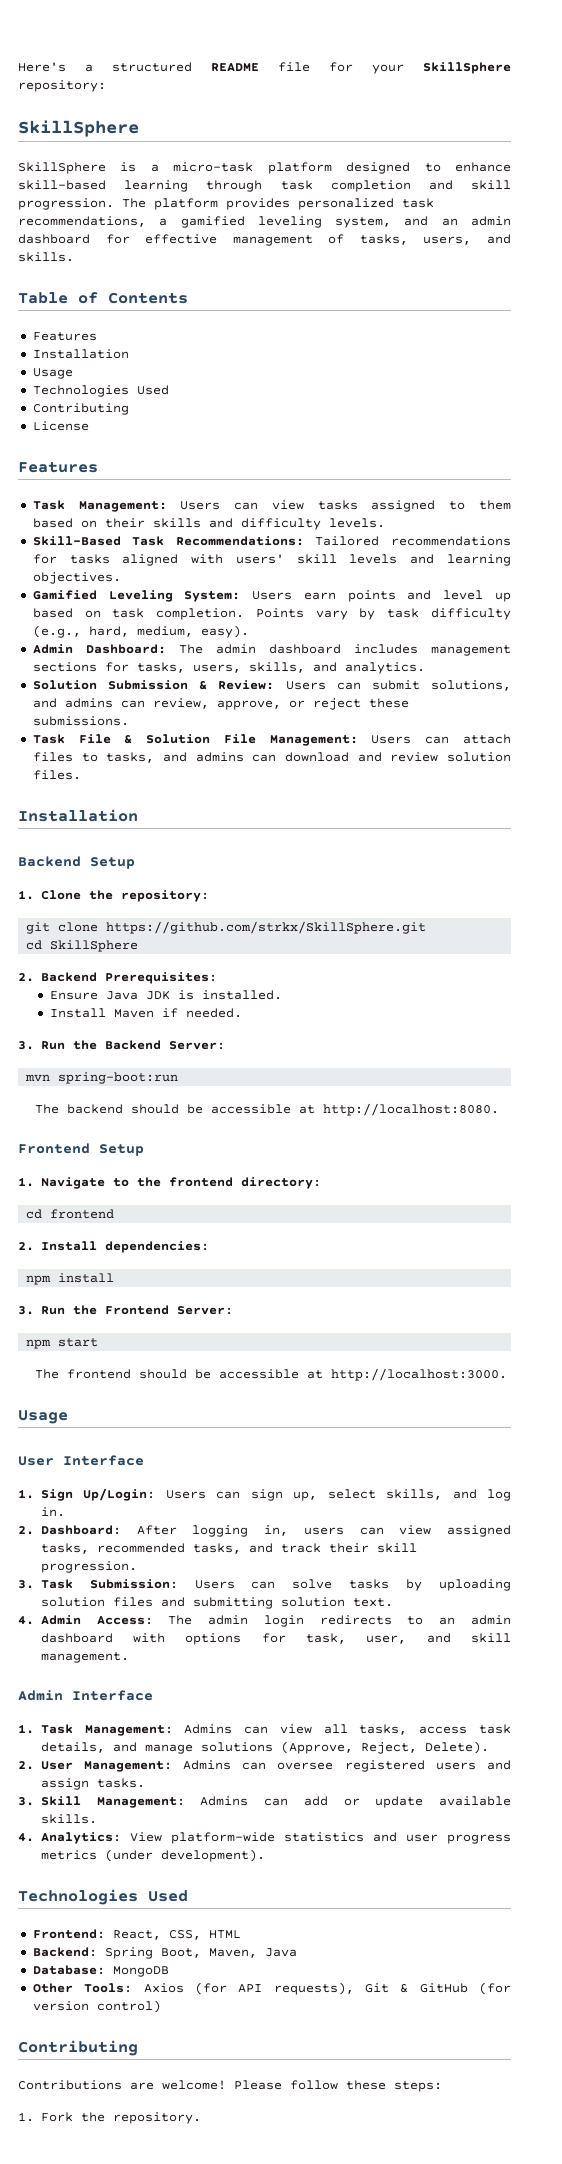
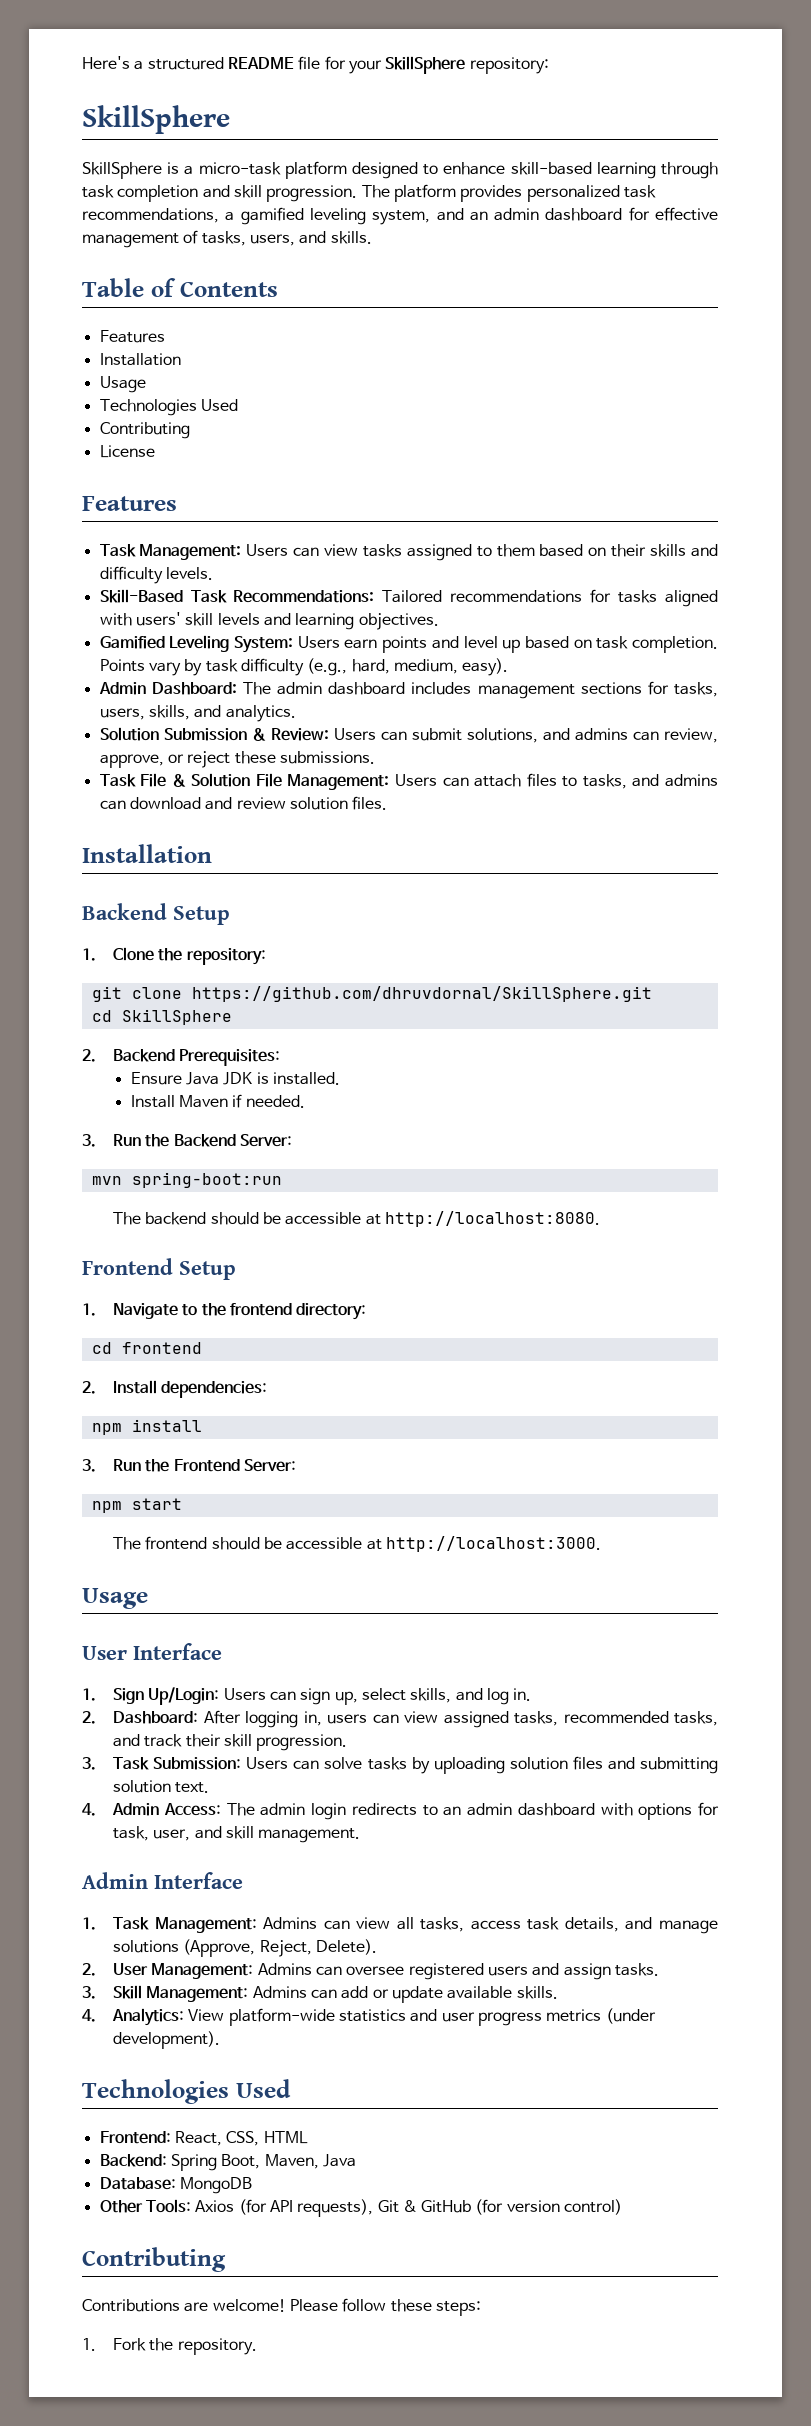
[106,921,427,934] https://github.com/strkx/SkillSphere.git -> [191,986,652,1002] https://github.com/dhruvdornal/SkillSphere.git

